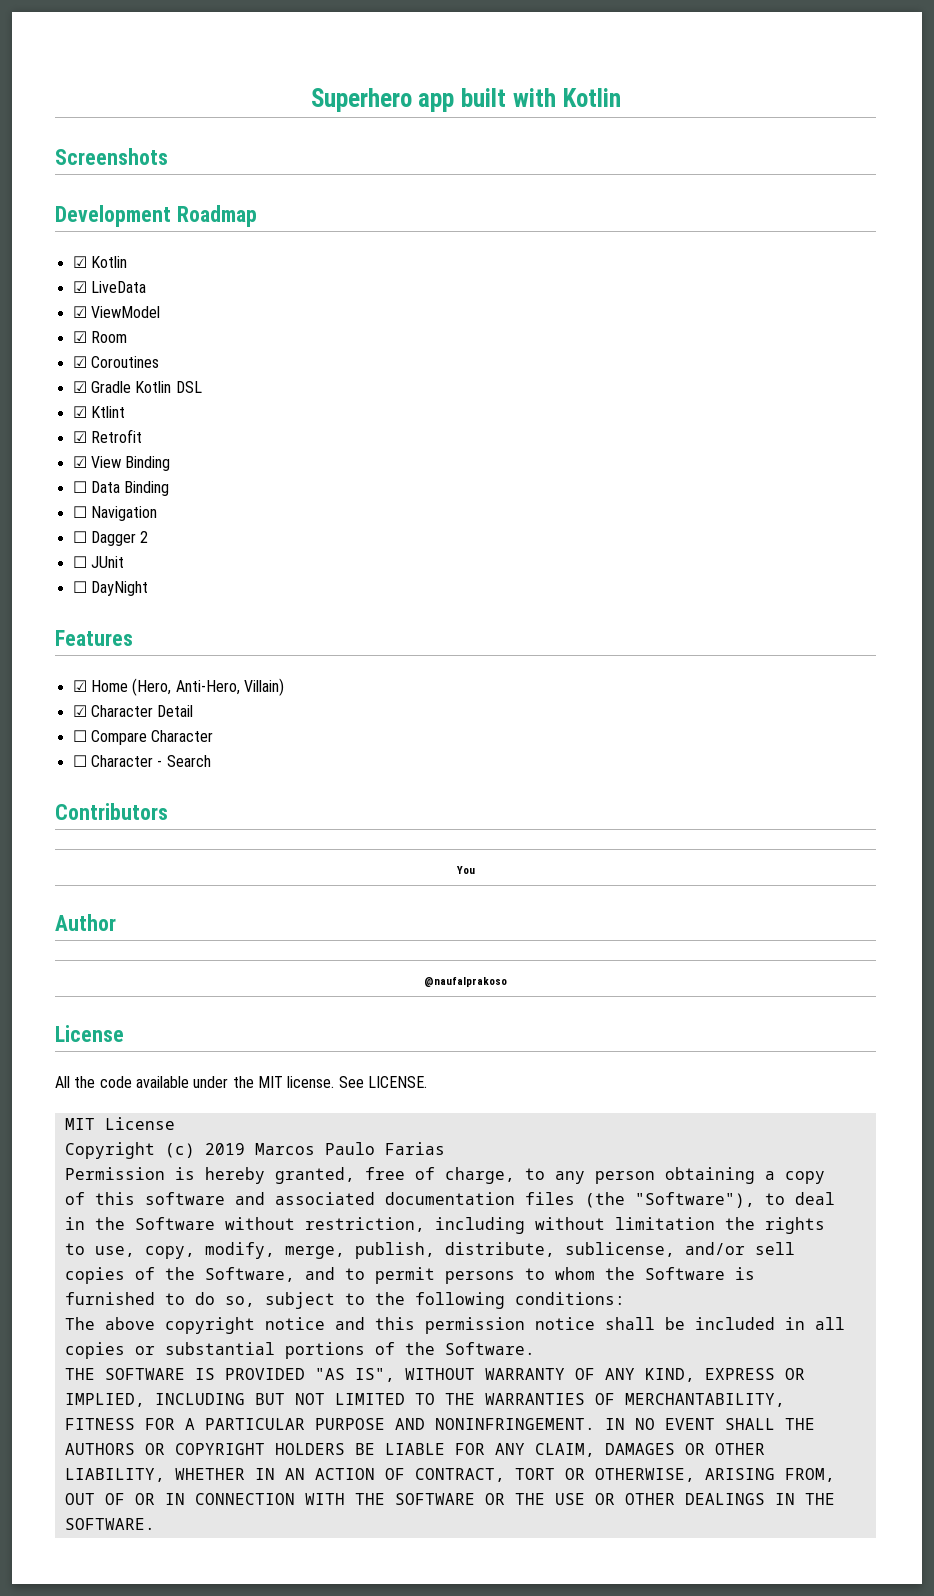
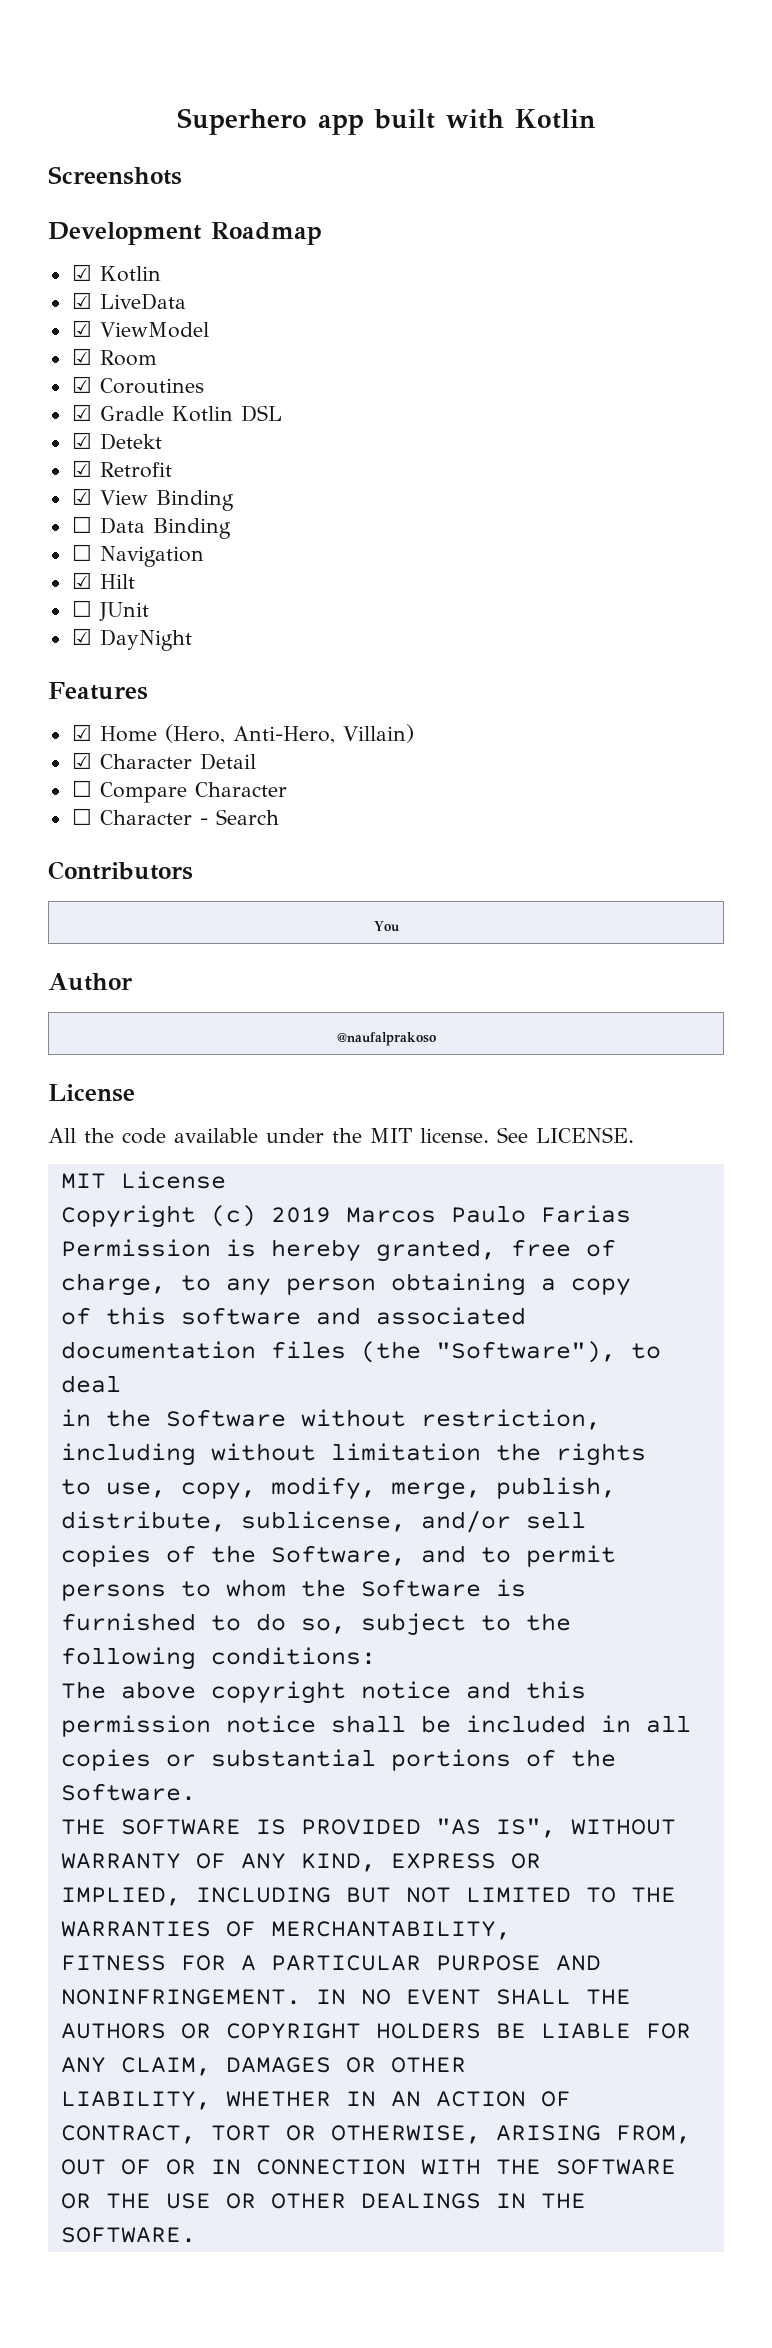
[90,406,125,418] Ktlint -> [99,433,162,450] Detekt
[72,531,149,546] ☐ Dagger 2 -> [71,572,135,589] ☑ Hilt
[72,581,87,593] ☐ -> [71,628,92,645] ☑

